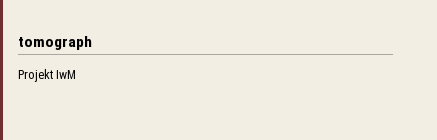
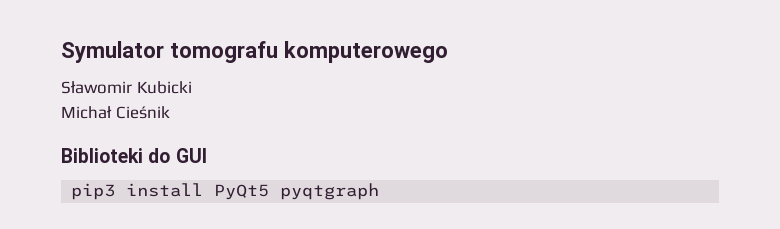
[18,36,92,50] [18,69,77,82] tomograph // Projekt IwM -> [61,41,448,63] [61,81,192,94] [61,106,170,119] [61,148,207,163] [71,183,380,200] Symulator tomografu komputerowego // Sławomir Kubicki // Michał Cieśnik // Biblioteki do GUI // pip3 install PyQt5 pyqtgraph

